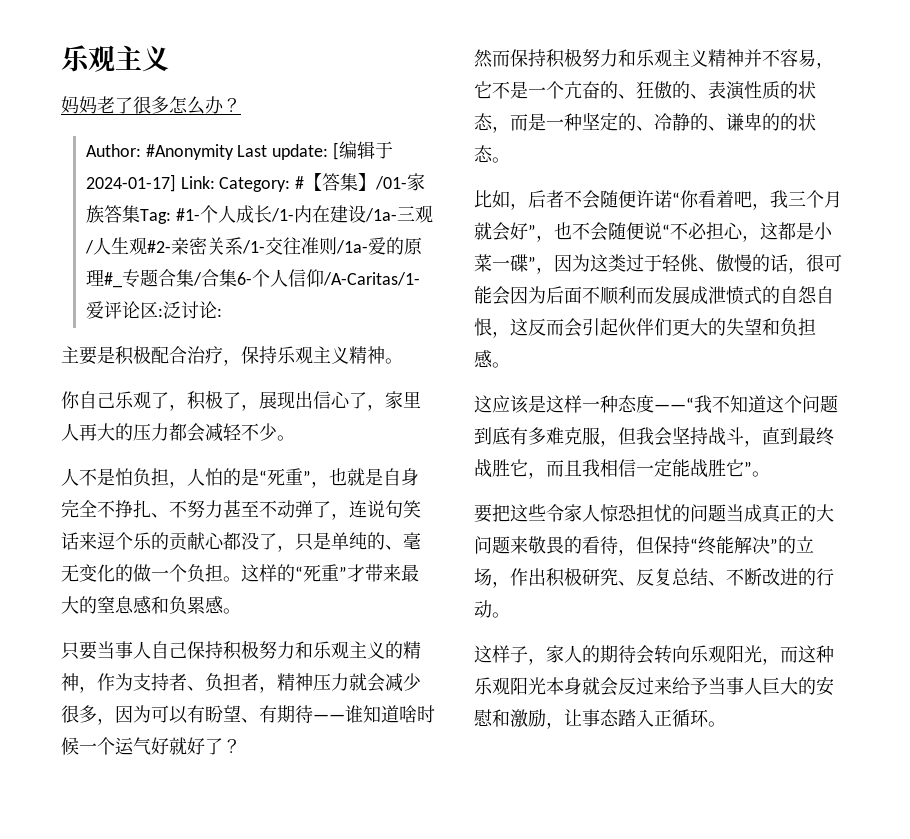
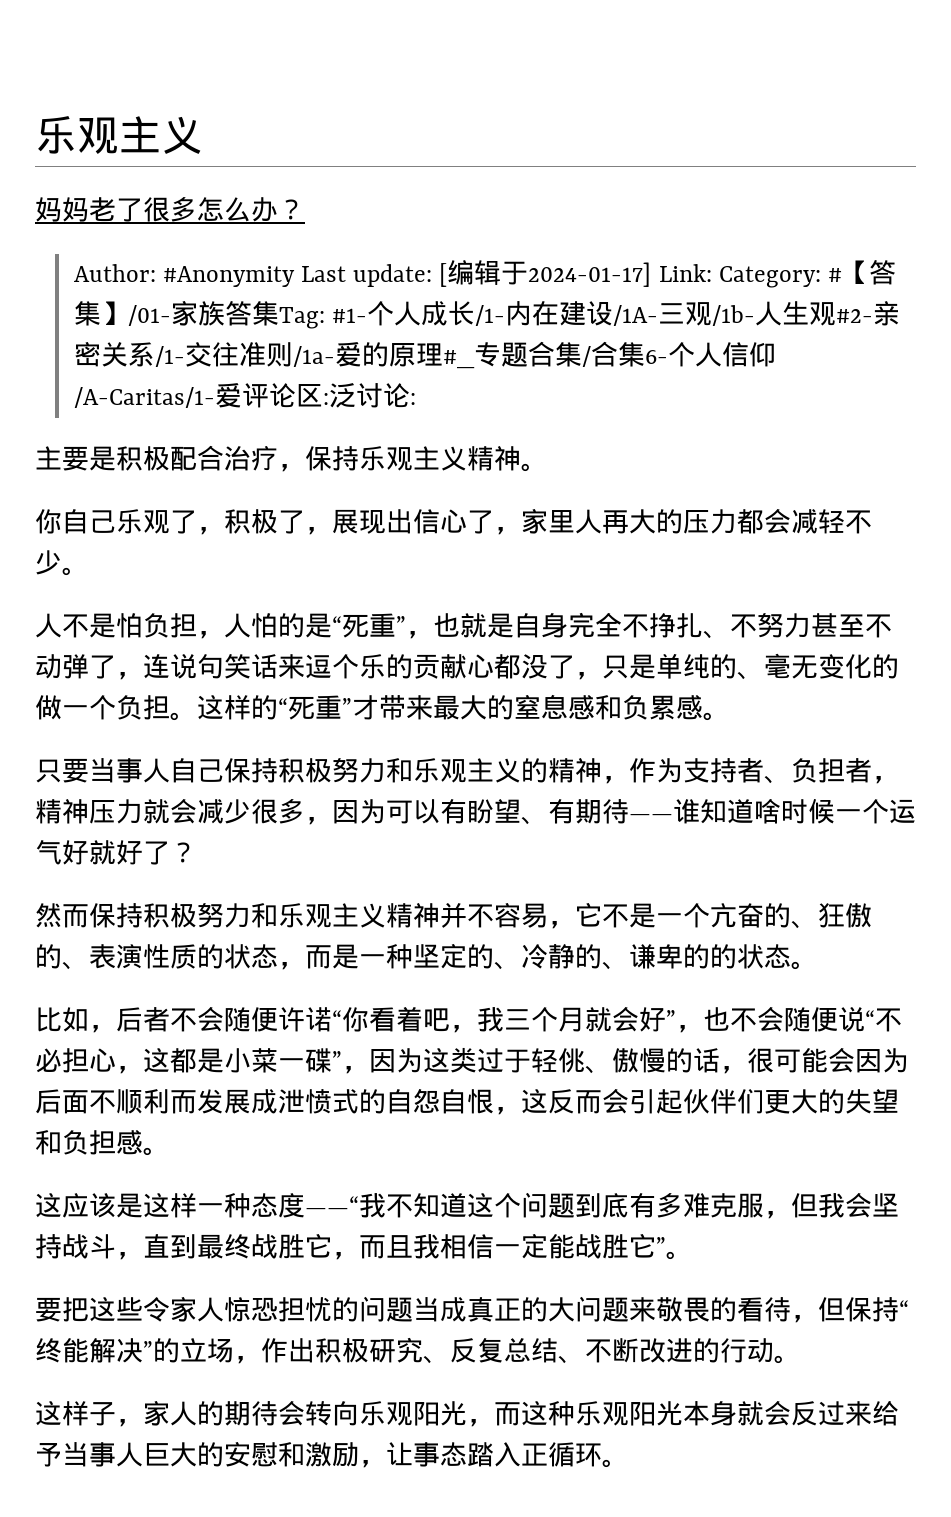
[364,205,433,223] [84,240,94,254] /1a-三观/ -> [612,302,755,326] /1A-三观/1b-

